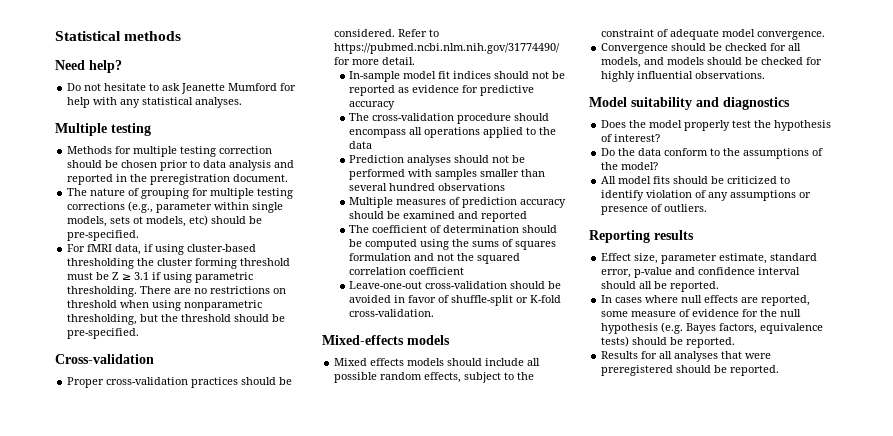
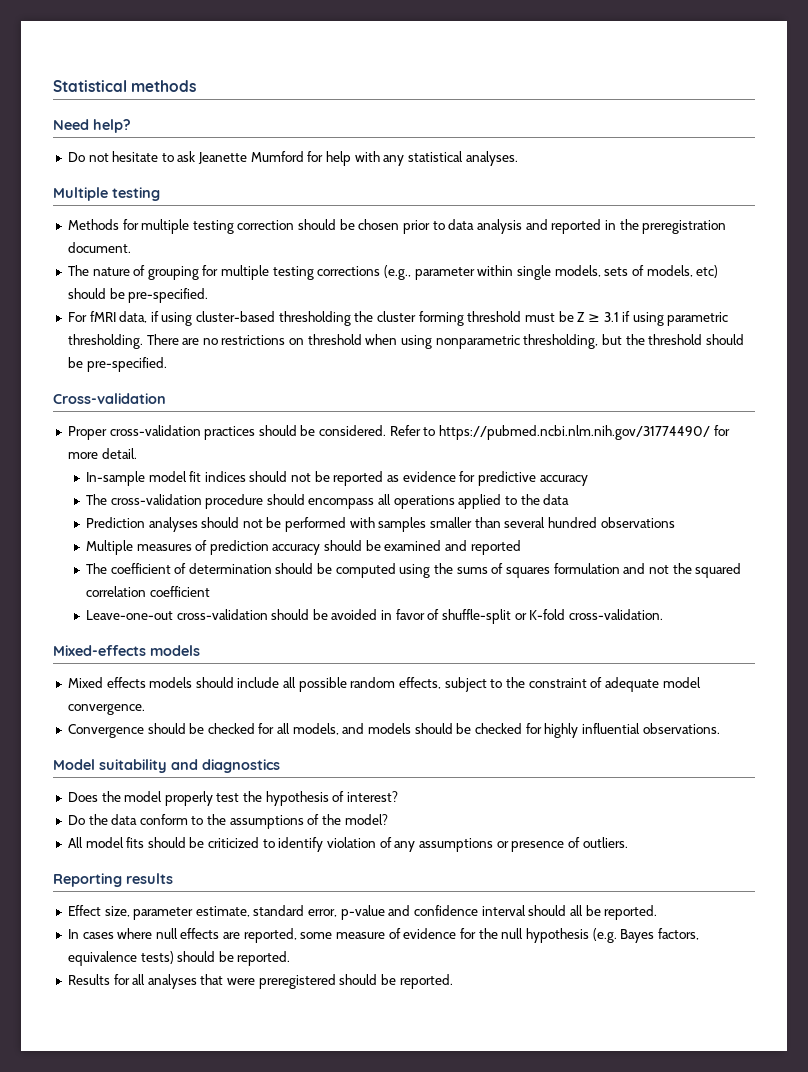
[133,216,144,224] ot -> [631,265,644,276] of

